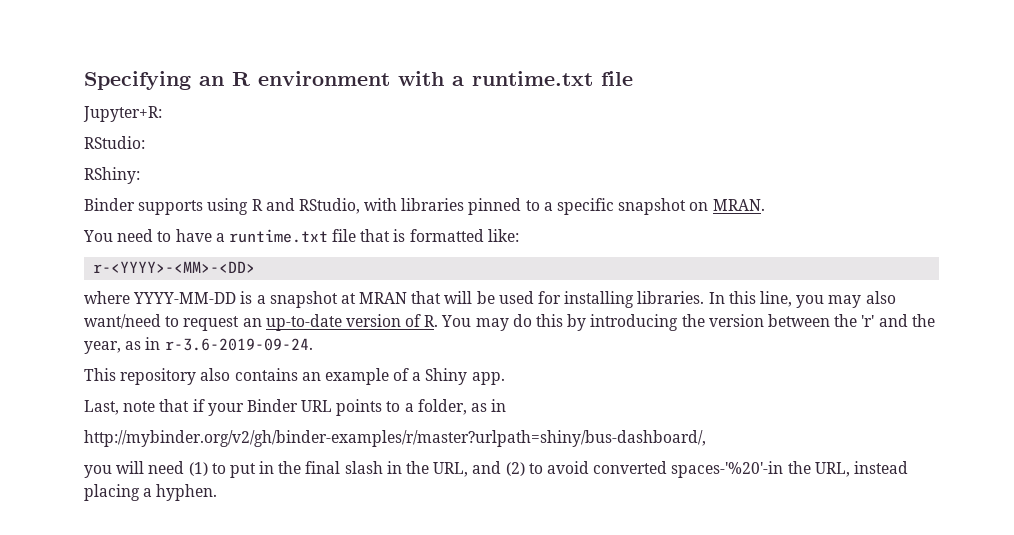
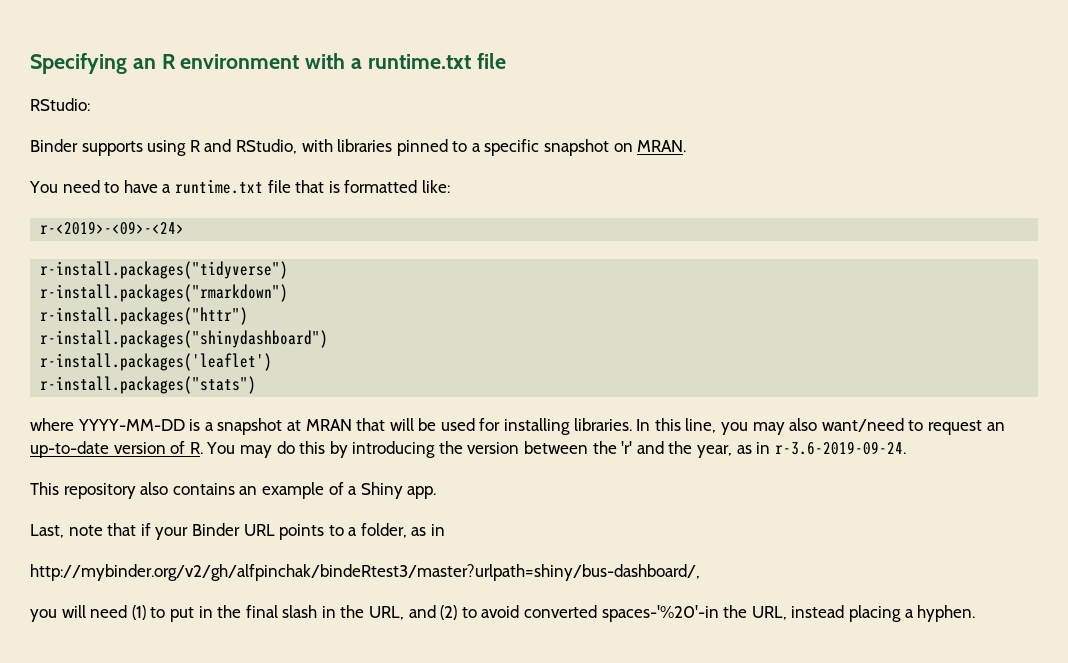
[83,106,162,122] // Jupyter+R: -> (506, 61) none
[84,167,140,184] // RShiny: -> (90, 104) none
[93,261,256,273] r-<YYYY>-<MM>-<DD> -> [40,221,185,235] [40,261,289,279] [40,284,289,302] [40,307,249,325] [40,330,329,348] [40,353,273,371] [40,376,257,394] r-<2019>-<09>-<24> // r-install.packages("tidyverse") // r-install.packages("rmarkdown") // r-install.packages("httr") // r-install.packages("shinydashboard") // r-install.packages('leaflet') // r-install.packages("stats")
[84,430,706,447] http://mybinder.org/v2/gh/binder-examples/r/master?urlpath=shiny/bus-dashboard/, -> [30,564,700,581] http://mybinder.org/v2/gh/alfpinchak/bindeRtest3/master?urlpath=shiny/bus-dashboard/,

